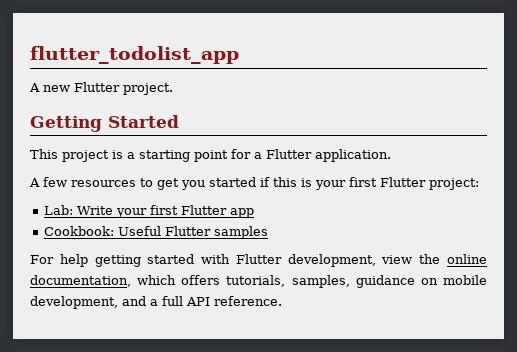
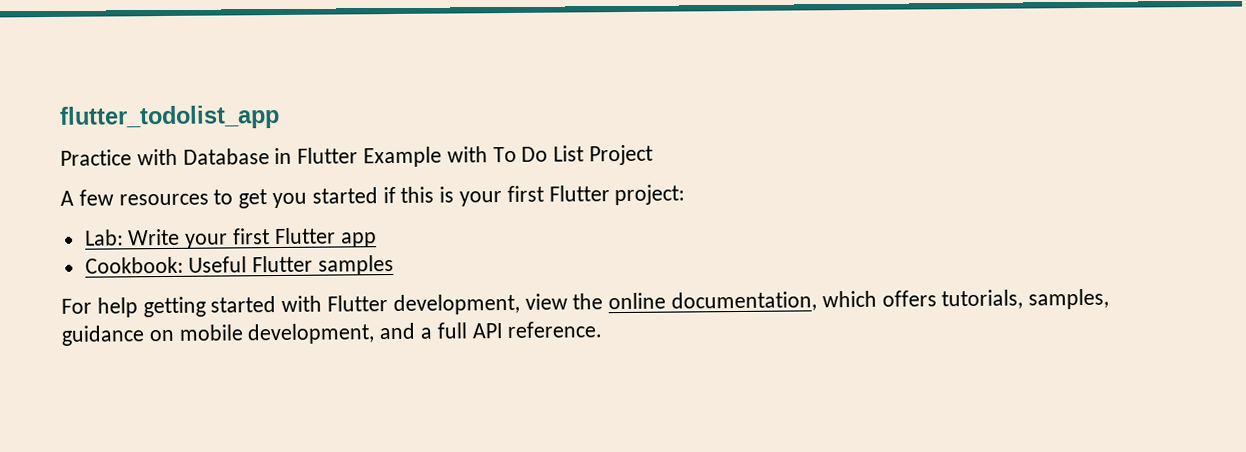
[29,82,173,95] [30,115,179,132] [30,149,391,162] A new Flutter project. // Getting Started // This project is a starting point for a Flutter application. -> [60,144,654,168] Practice with Database in Flutter Example with To Do List Project

